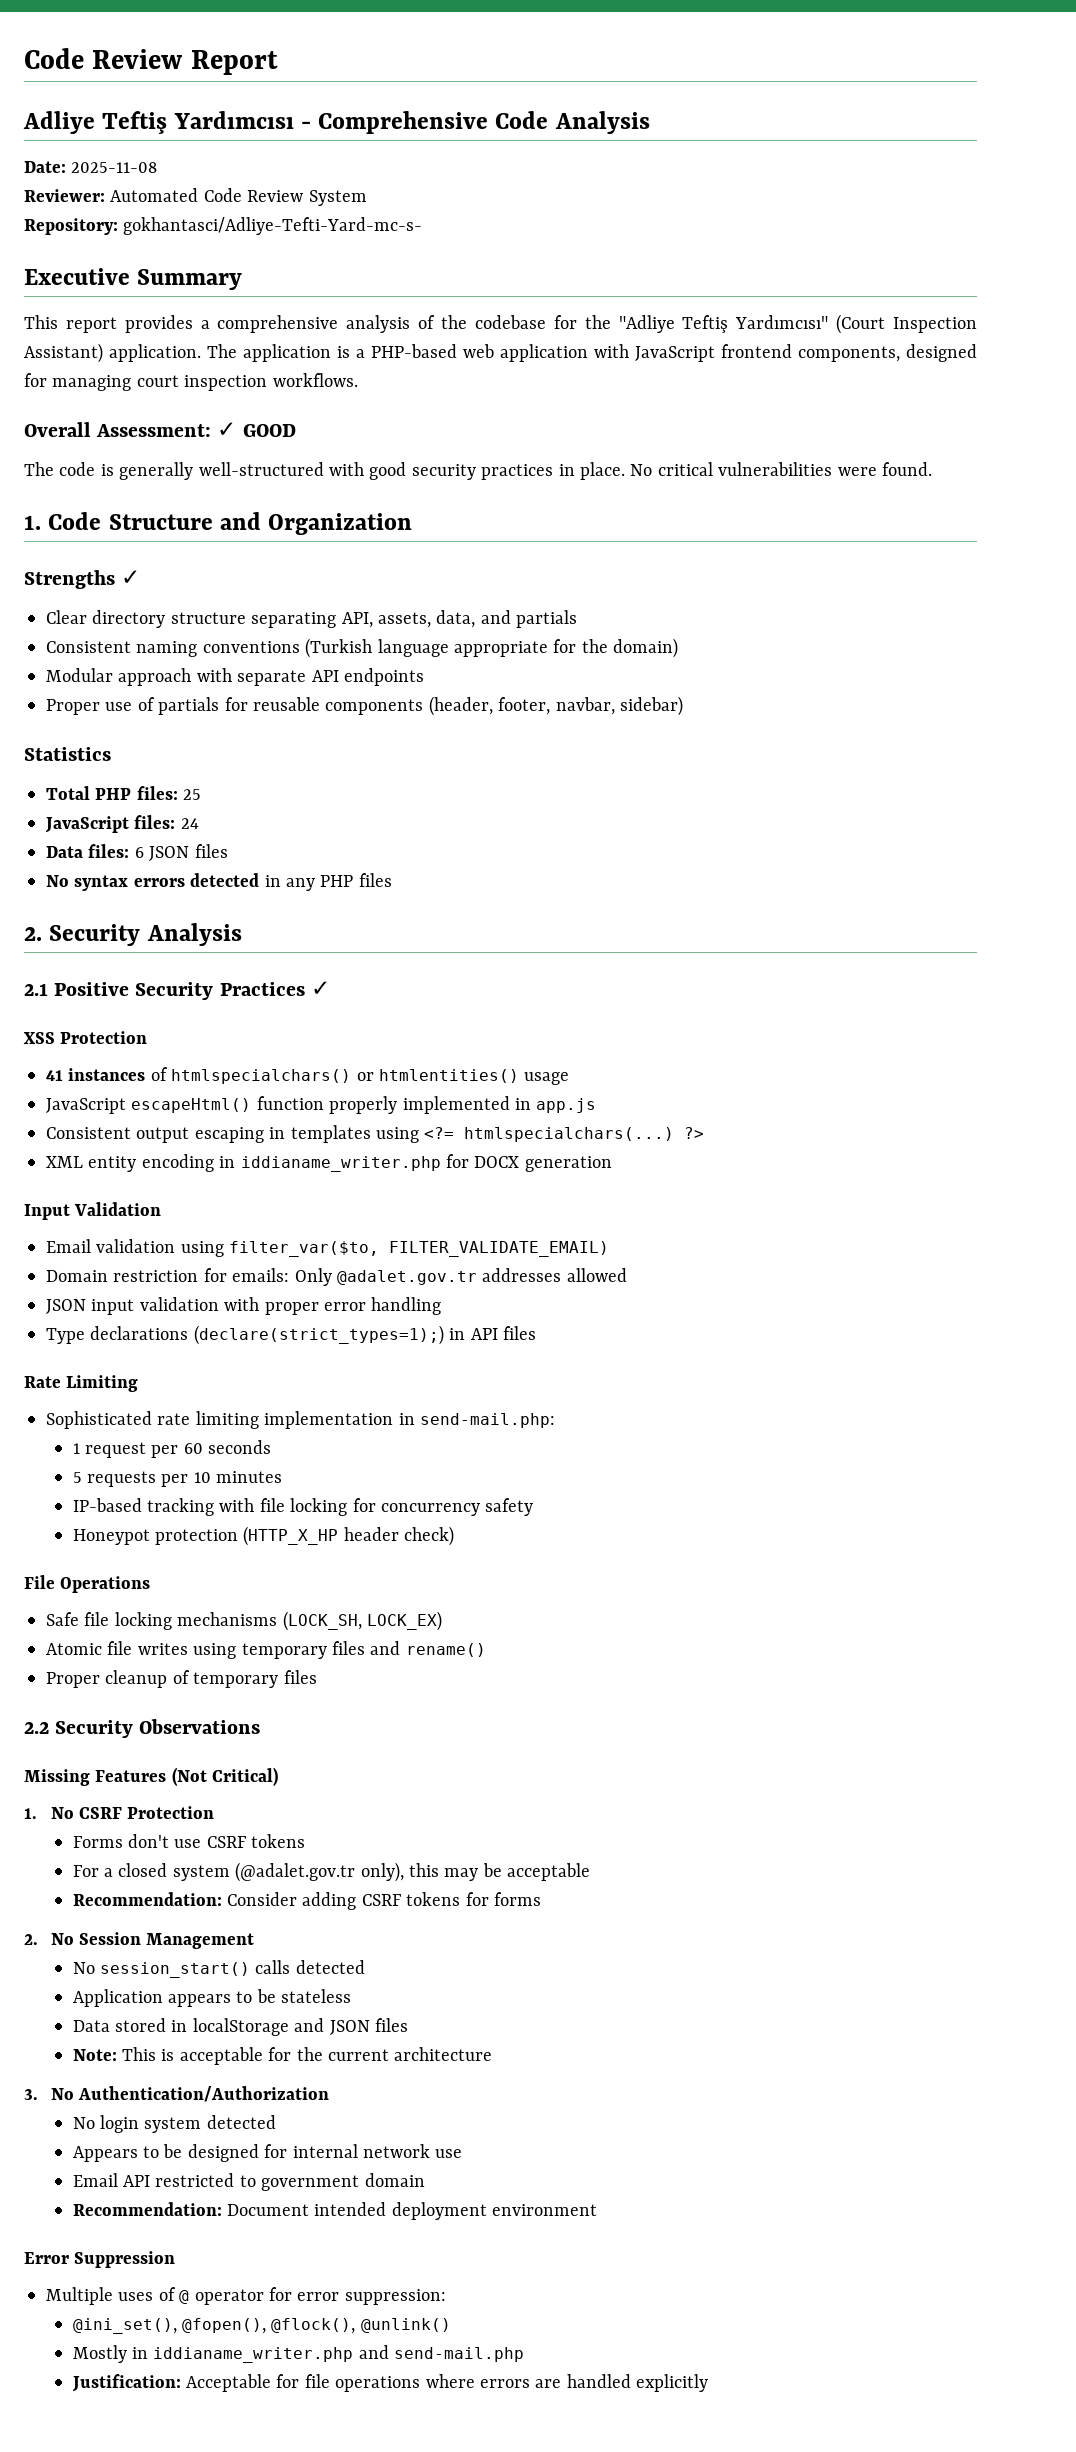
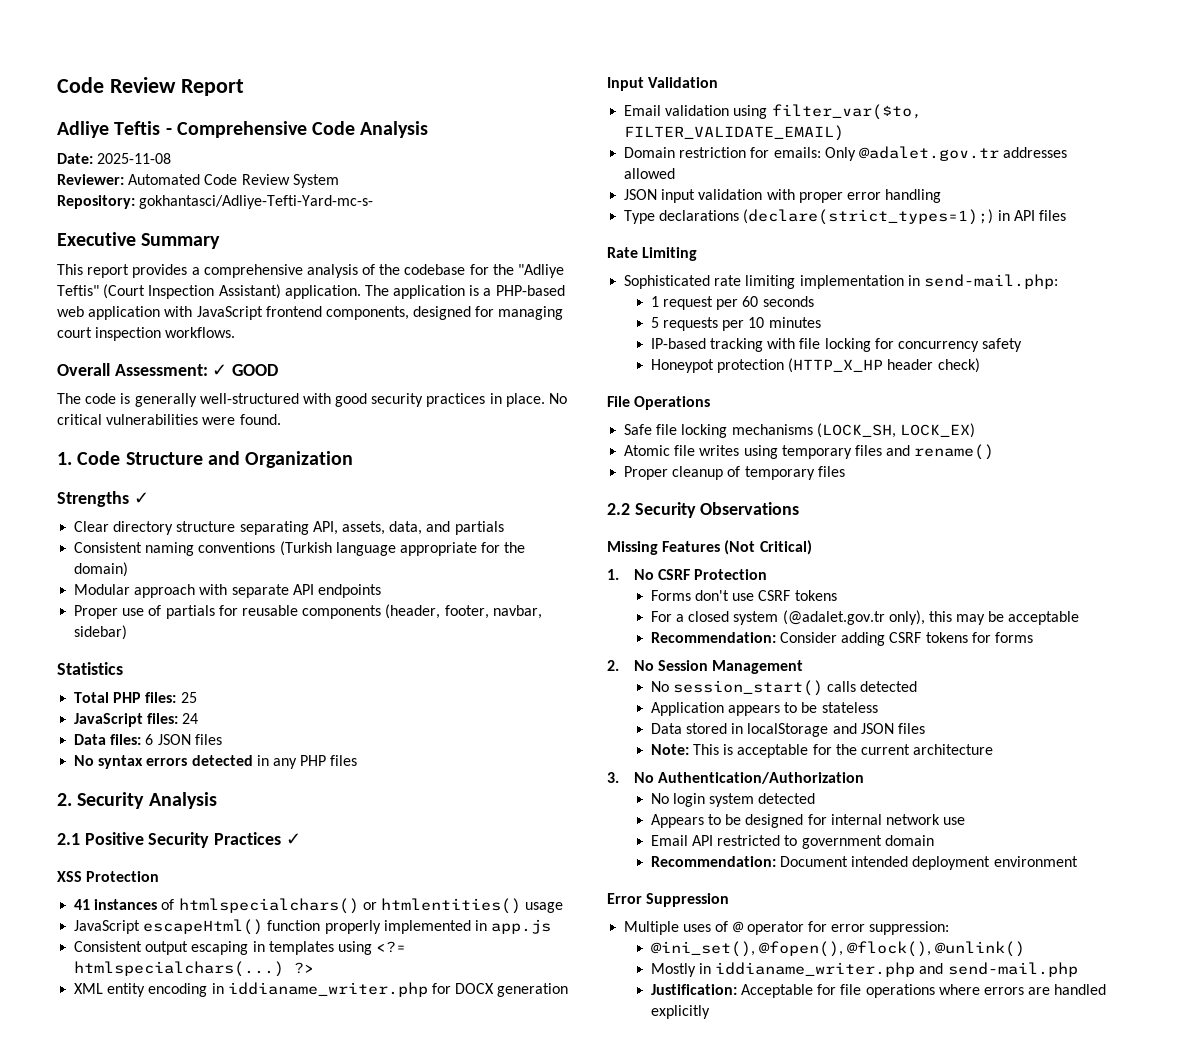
[102,111,294,134] Teftiş Yardımcısı -> [114,121,161,135] Teftis
[682,315,829,333] Teftiş Yardımcısı" -> [57,285,99,296] Teftis"

